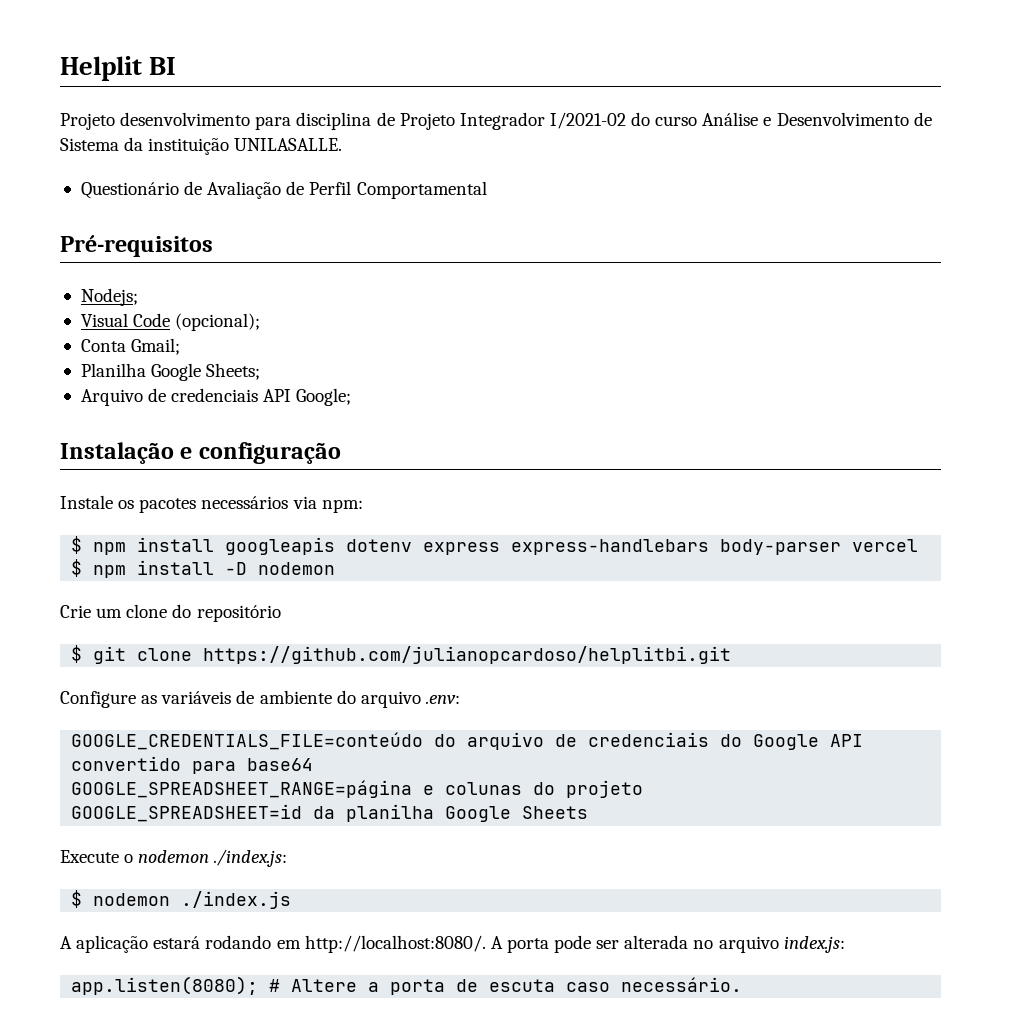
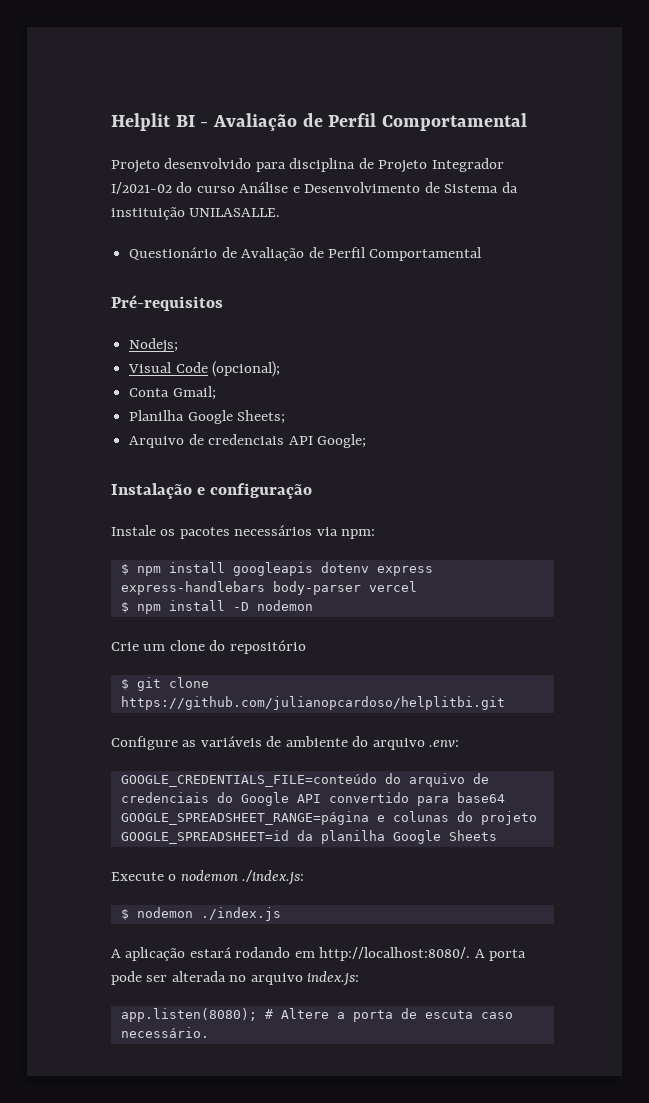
[60,112,251,130] // Projeto desenvolvimento -> [200,113,528,131] [111,158,252,173] - Avaliação de Perfil Comportamental // Projeto desenvolvido

